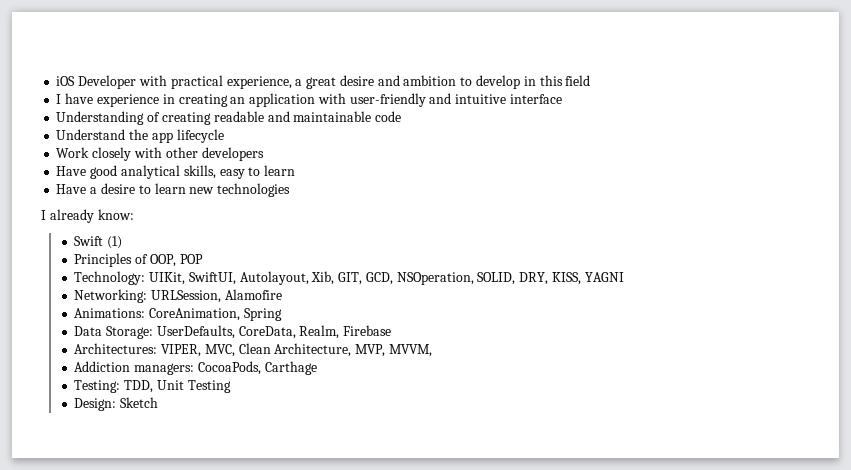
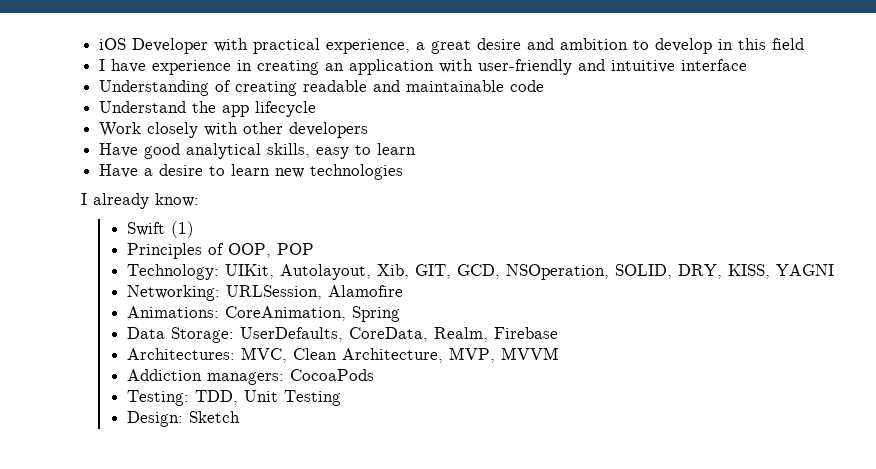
[188,272,236,285] SwiftUI, -> (275, 271) none
[161,344,202,357] VIPER, -> (236, 354) none
[388,344,432,357] MVVM, -> [501,347,560,360] MVVM
[197,361,317,375] CocoaPods, Carthage -> [290,369,375,381] CocoaPods

